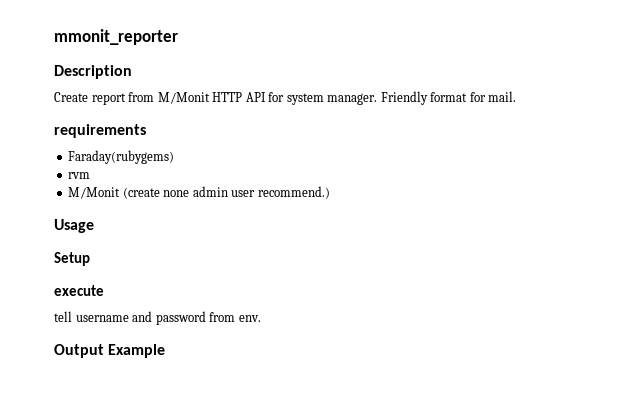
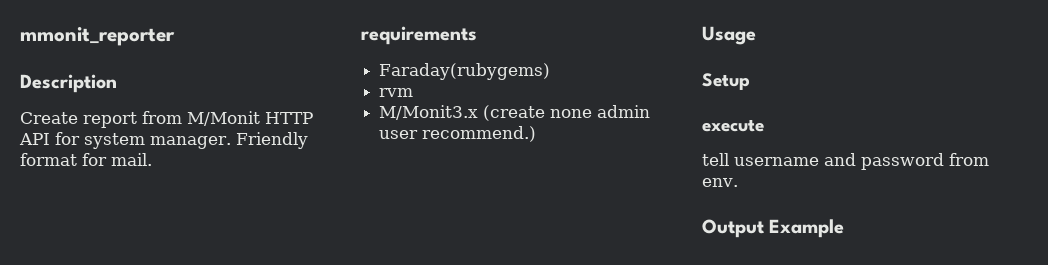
[68,187,121,199] M/Monit -> [379,105,479,120] M/Monit3.x

